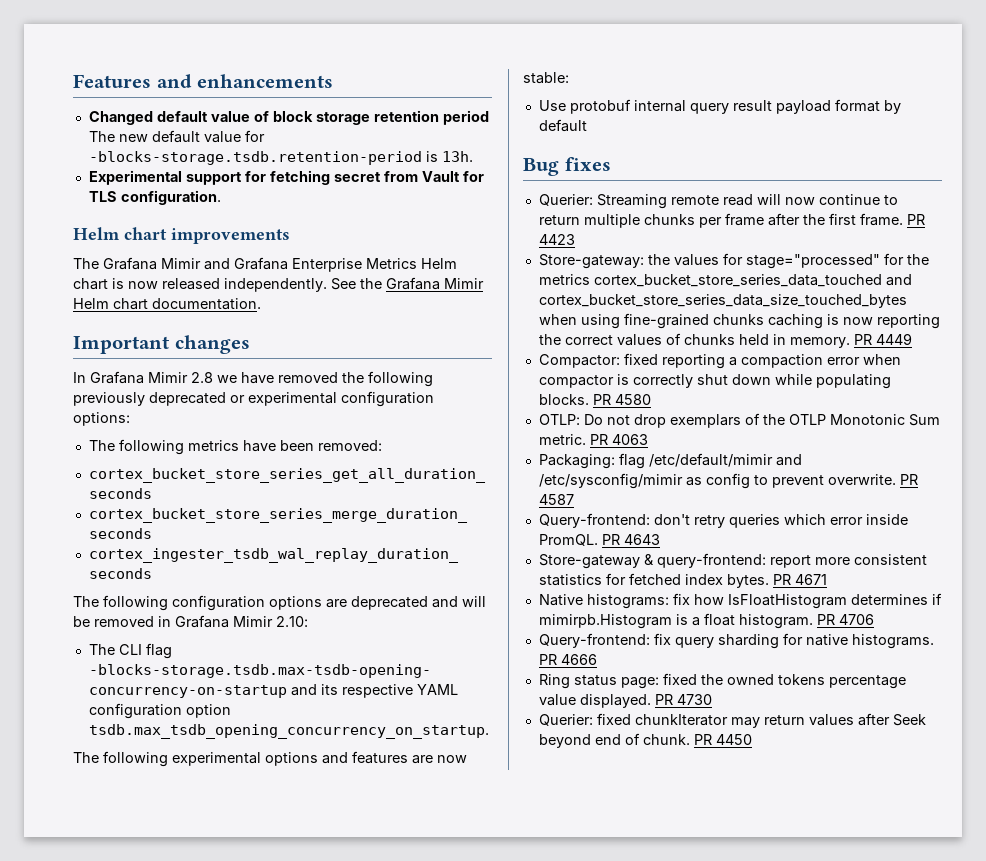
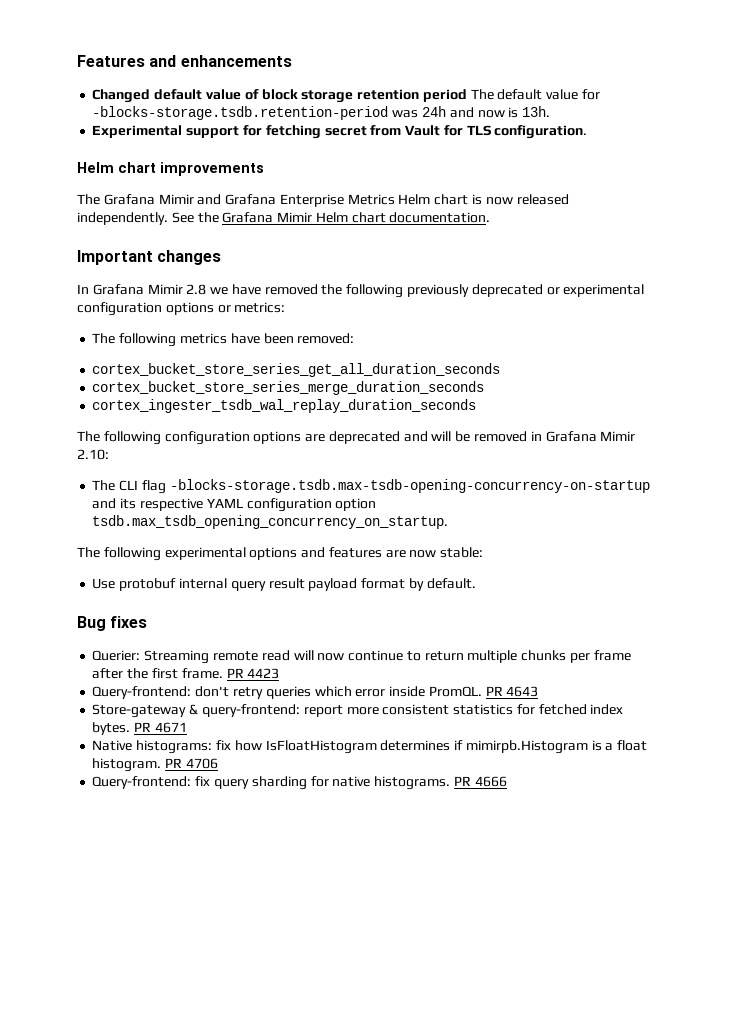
[118,134,148,142] new -> (494, 94) none
(422, 158) none -> [392,106,505,118] was 24h and now
[73,412,130,426] options: -> [165,302,286,315] options or metrics:
[538,119,587,132] default -> [426,578,476,589] default.
[538,253,929,269] [538,274,912,287] [538,294,907,308] [538,313,940,329] [538,333,912,348] [538,353,901,369] [538,374,891,389] [538,394,651,405] [538,413,940,428] [538,434,648,445] [538,453,802,469] [538,473,918,489] [538,494,574,505] // Store-gateway: the values for stage="processed" for the metrics cortex_bucket_store_series_data_touched and cortex_bucket_store_series_data_size_touched_bytes when using fine-grained chunks caching is now reporting the correct values of chunks held in memory. PR 4449 // Compactor: fixed reporting a compaction error when compactor is correctly shut down while populating blocks. PR 4580 // OTLP: Do not drop exemplars of the OTLP Monotonic Sum metric. PR 4063 // Packaging: flag /etc/default/mimir and /etc/sysconfig/mimir as config to prevent overwrite. PR 4587 -> (280, 673) none
[538,673,906,689] [538,694,712,708] [538,713,926,728] [538,733,752,748] // Ring status page: fixed the owned tokens percentage value displayed. PR 4730 // Querier: fixed chunkIterator may return values after Seek beyond end of chunk. PR 4450 -> (507, 781) none

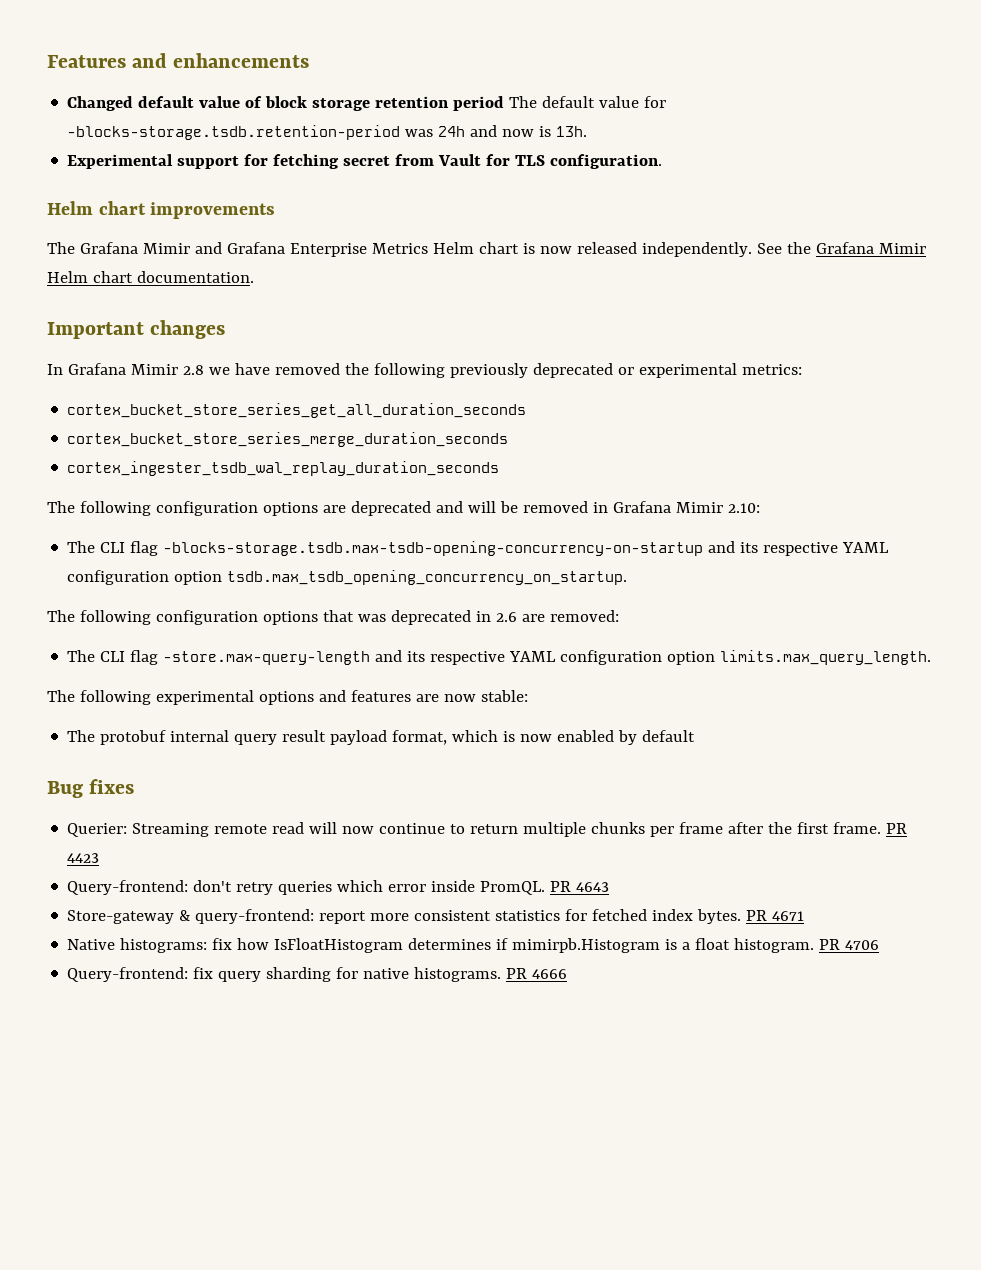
[77,302,286,316] [92,333,355,347] configuration options or metrics: // The following metrics have been removed: -> [741,364,802,375] metrics:
(449, 522) none -> [47,610,619,625] [67,650,932,665] // The following configuration options that was deprecated in 2.6 are removed: // The CLI flag -store.max-query-length and its respective YAML configuration option limits.max_query_length.
[92,578,116,589] Use -> [67,730,96,742] The
[361,578,476,591] format by default. -> [392,730,696,745] format, which is now enabled by default

